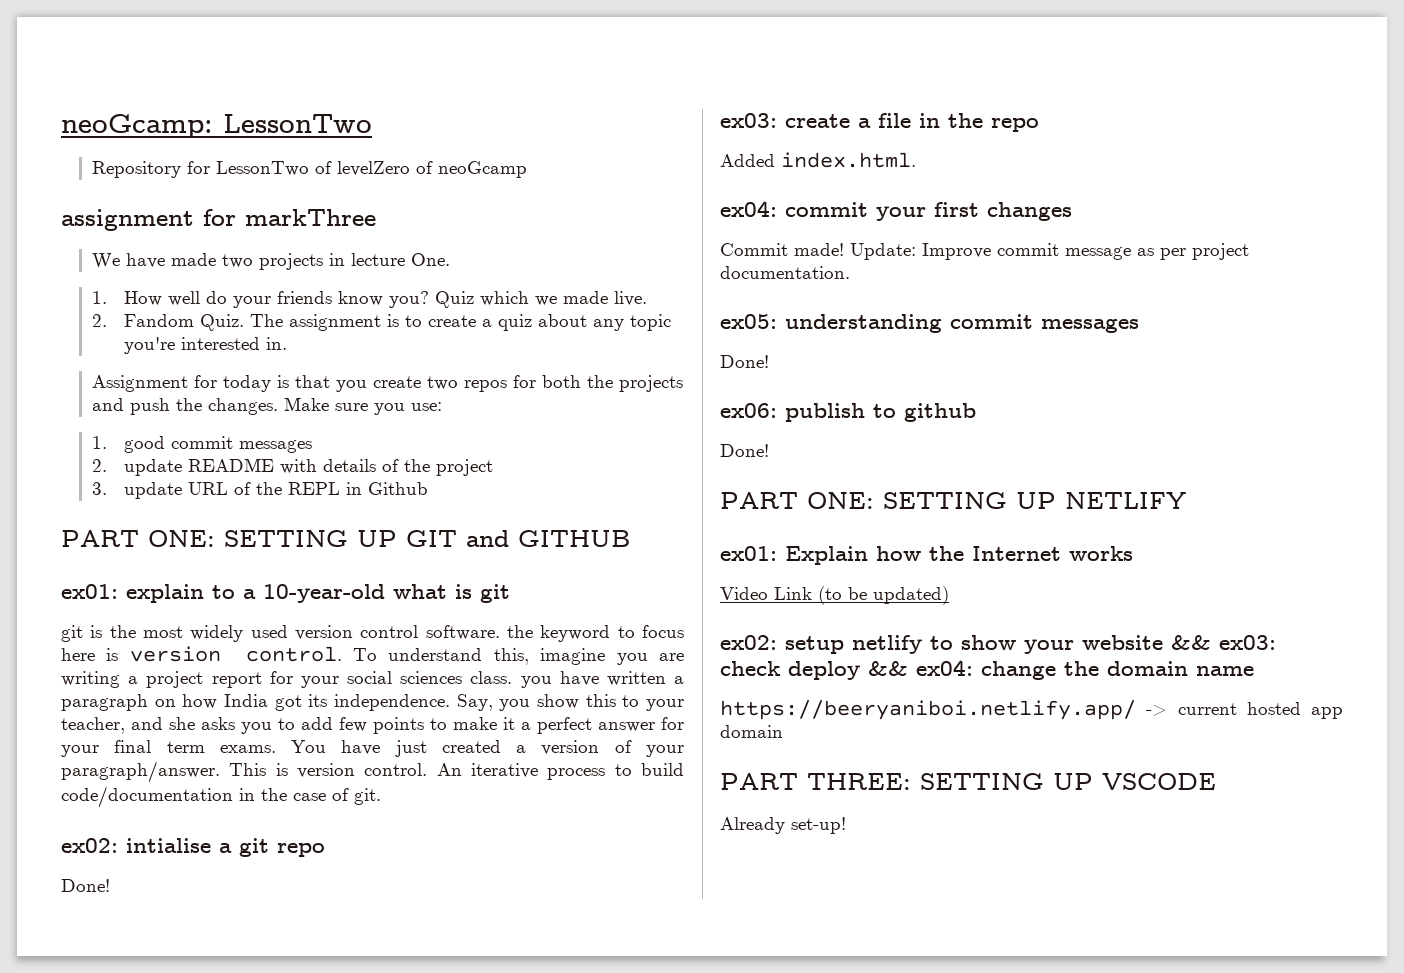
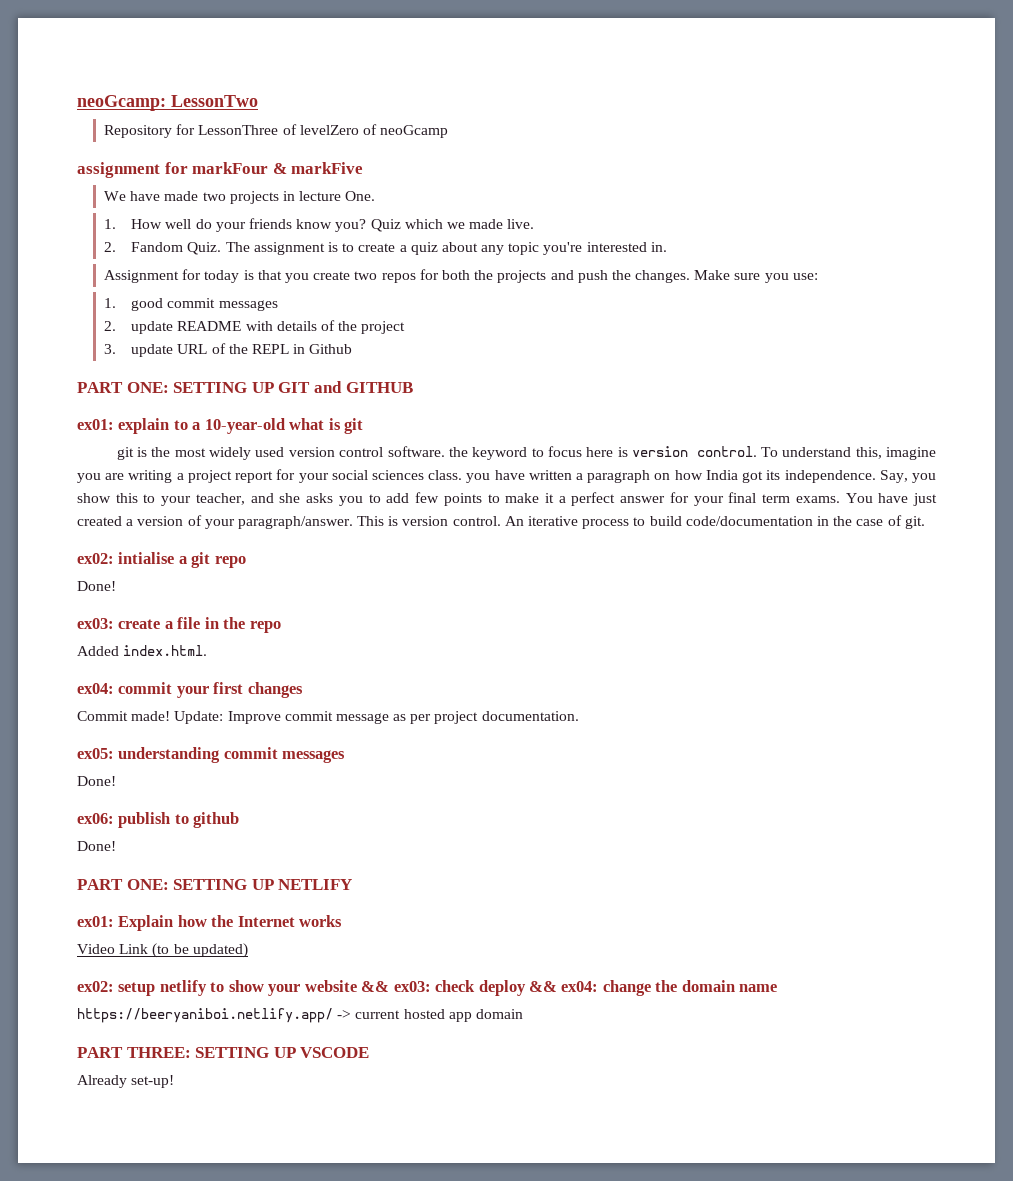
[216,161,310,176] LessonTwo -> [198,125,279,135] LessonThree
[245,209,376,226] markThree -> [192,162,364,174] markFour & markFive

